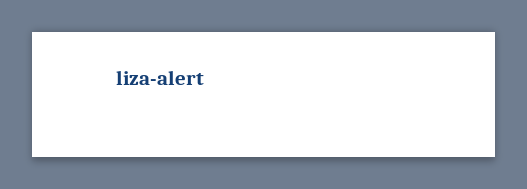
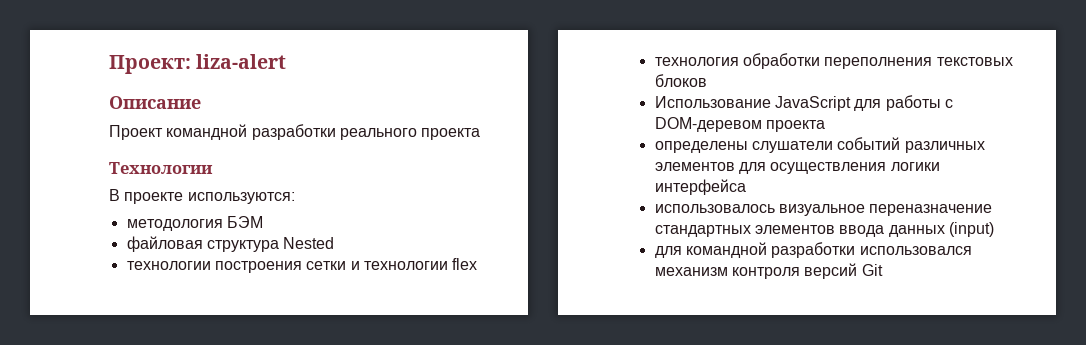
(116, 77) none -> [109,55,191,74] Проект:
(204, 77) none -> [109,96,201,109] [109,124,481,140] [109,162,213,174] [109,189,295,204] [126,216,263,231] [126,236,335,252] [126,258,478,273] [654,53,1013,69] [654,74,707,87] [654,95,953,111] [654,117,825,132] [654,137,985,153] [654,162,940,174] [654,179,746,195] [654,204,993,216] [654,222,994,237] [654,242,972,258] [654,263,883,279] // Описание // Проект командной разработки реального проекта // Технологии // В проекте используются: // методология БЭМ // файловая структура Nested // технологии построения сетки и технологии flex // технология обработки переполнения текстовых блоков // Использование JavaScript для работы с DOM-деревом проекта // определены слушатели событий различных элементов для осуществления логики интерфейса // использовалось визуальное переназначение стандартных элементов ввода данных (input) // для командной разработки использовался механизм контроля версий Git

